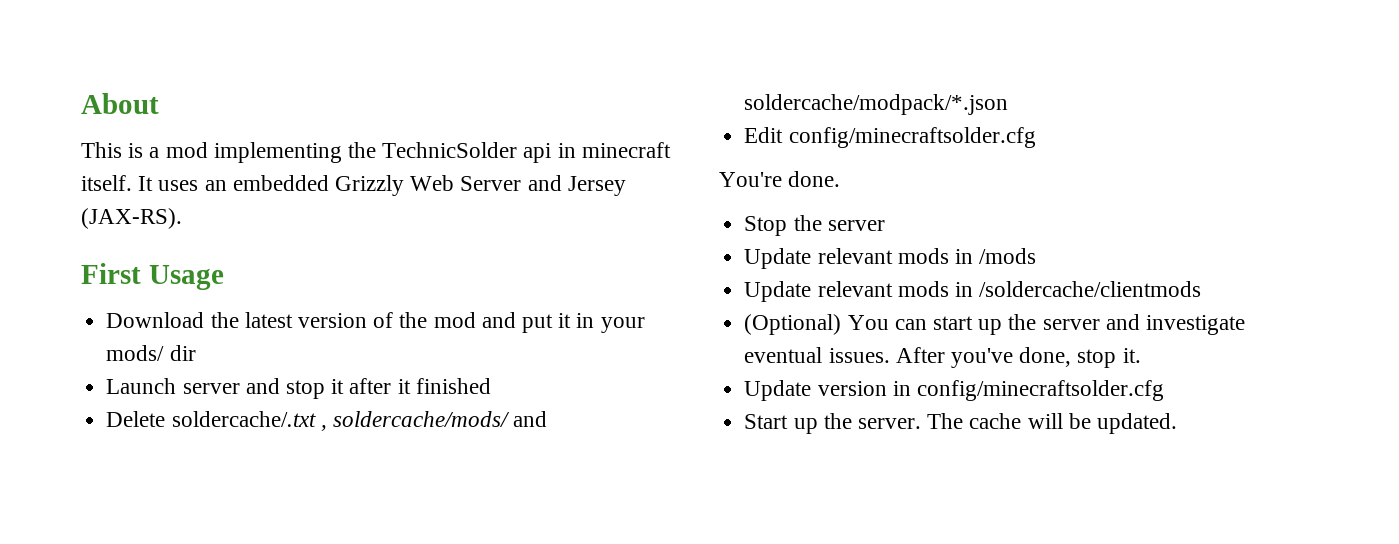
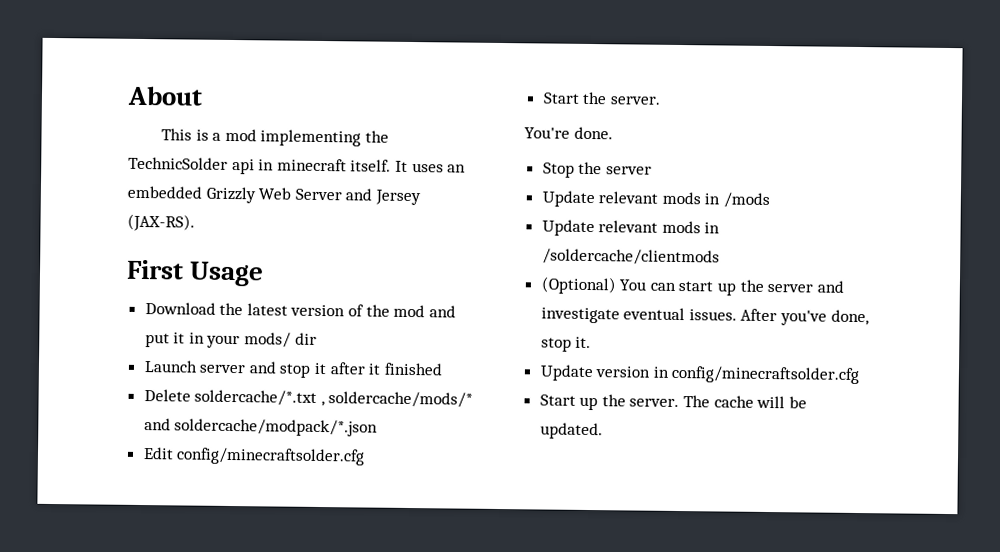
[171,411,510,431] soldercache/.txt , soldercache/mods/ -> [194,389,474,408] soldercache/*.txt , soldercache/mods/*
(1036, 137) none -> [542,91,661,105] // Start the server.

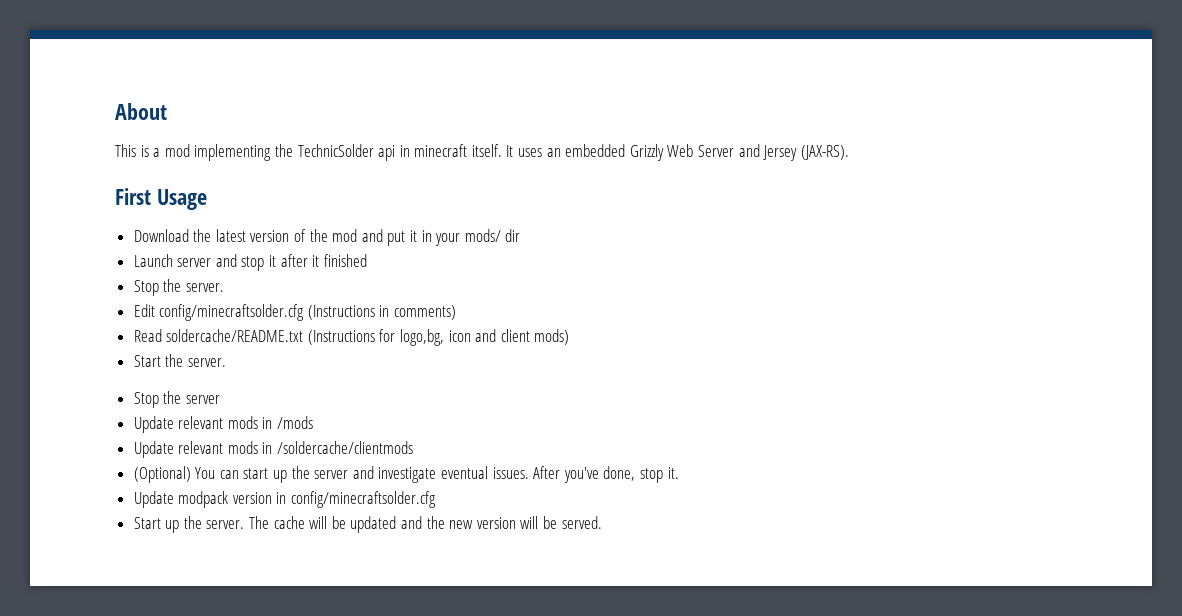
[143,389,474,408] [143,418,379,437] [142,447,366,466] Delete soldercache/*.txt , soldercache/mods/* and soldercache/modpack/*.json // Edit config/minecraftsolder.cfg -> [133,279,224,296] [133,304,457,321] [133,329,570,346] Stop the server. // Edit config/minecraftsolder.cfg (Instructions in comments) // Read soldercache/README.txt (Instructions for logo,bg, icon and client mods)
[524,126,613,140] // You're done. -> (226, 362) none
(594, 373) none -> [178,491,229,508] modpack
[539,422,603,440] updated. -> [350,516,602,533] updated and the new version will be served.

